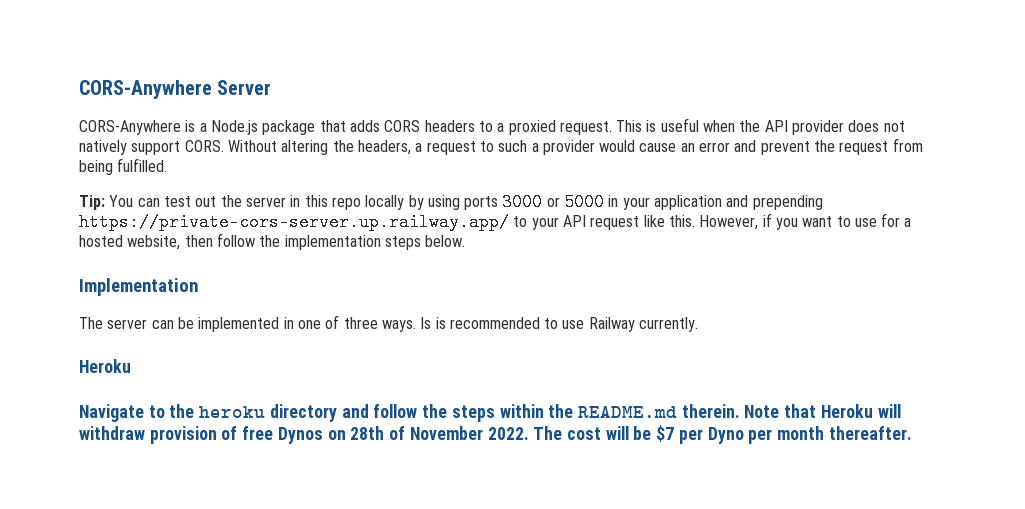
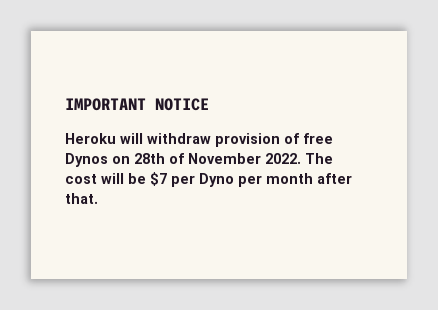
[79,80,272,99] [79,118,905,135] [79,138,923,155] [79,158,168,175] [79,193,823,211] [79,213,912,231] [79,233,466,250] [79,278,198,296] [79,315,699,332] [79,359,131,373] [79,404,817,422] CORS-Anywhere Server // CORS-Anywhere is a Node.js package that adds CORS headers to a proxied request. This is useful when the API provider does not natively support CORS. Without altering the headers, a request to such a provider would cause an error and prevent the request from being fulfilled. // Tip: You can test out the server in this repo locally by using ports 3000 or 5000 in your application and prepending https://private-cors-server.up.railway.app/ to your API request like this. However, if you want to use for a hosted website, then follow the implementation steps below. // Implementation // The server can be implemented in one of three ways. Is is recommended to use Railway currently. // Heroku // Navigate to the heroku directory and follow the steps within the README.md therein. Note that -> [65,98,209,111] IMPORTANT NOTICE //
[828,426,912,440] thereafter. -> [317,173,352,184] [65,193,98,204] after that.

